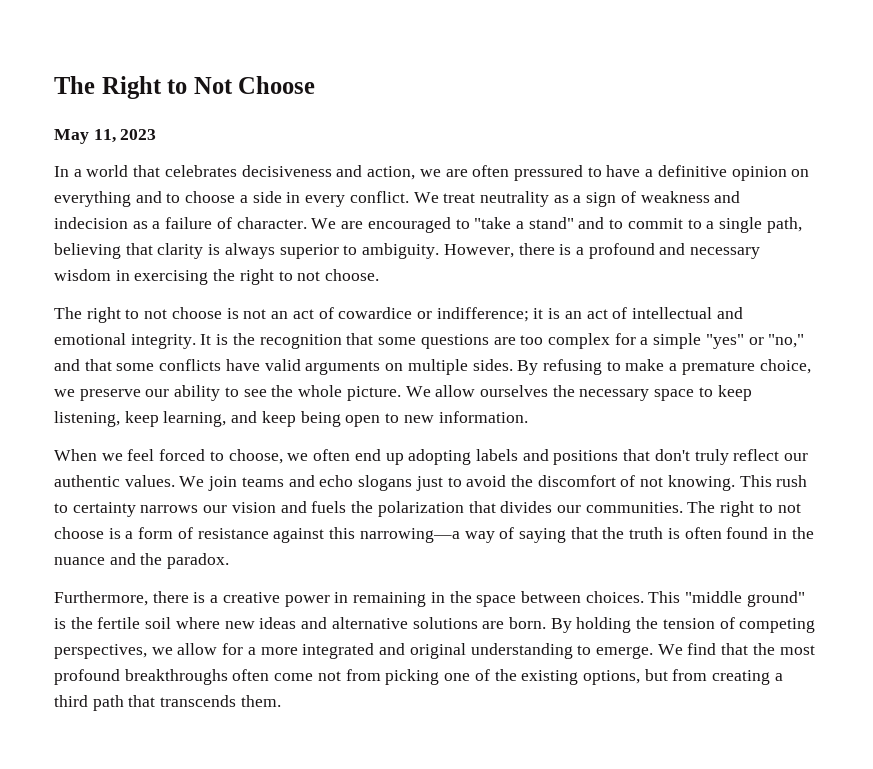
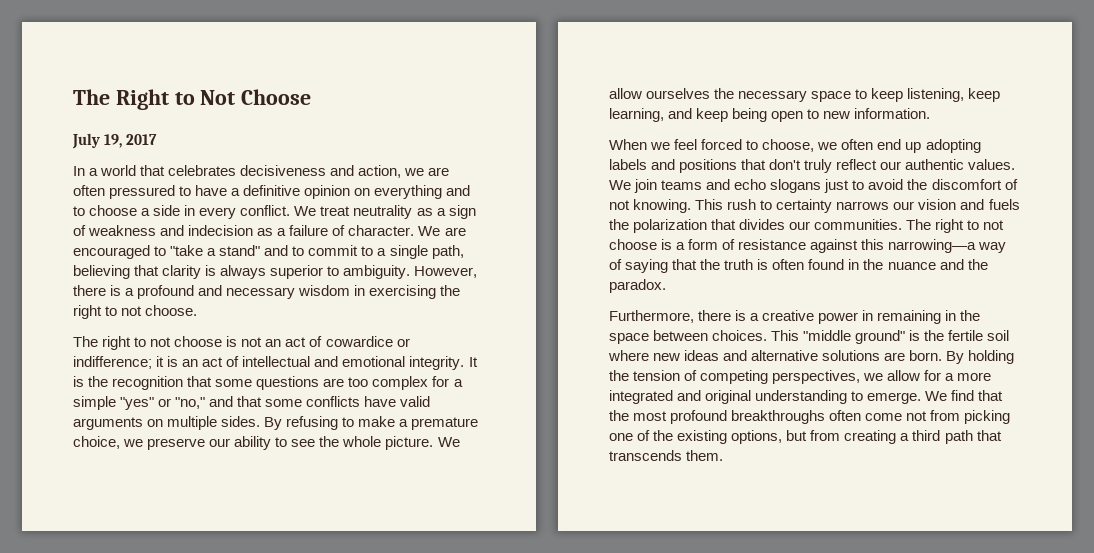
[54,129,157,144] May 11, 2023 -> [72,133,158,149] July 19, 2017

